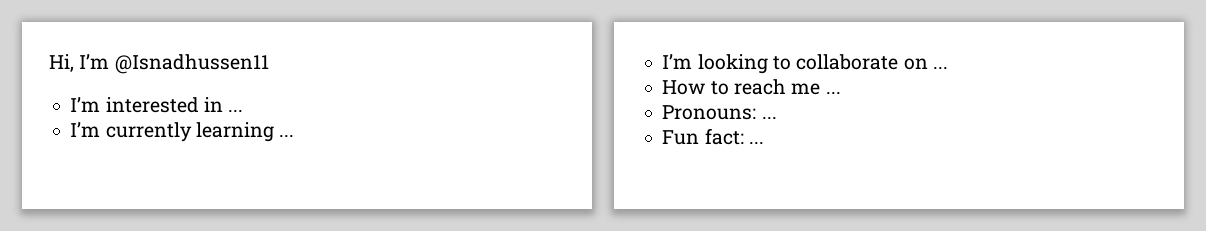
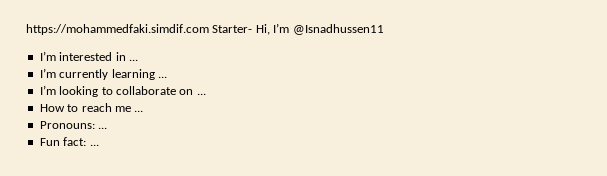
(49, 63) none -> [26,24,253,35] https://mohammedfaki.simdif.com Starter-

